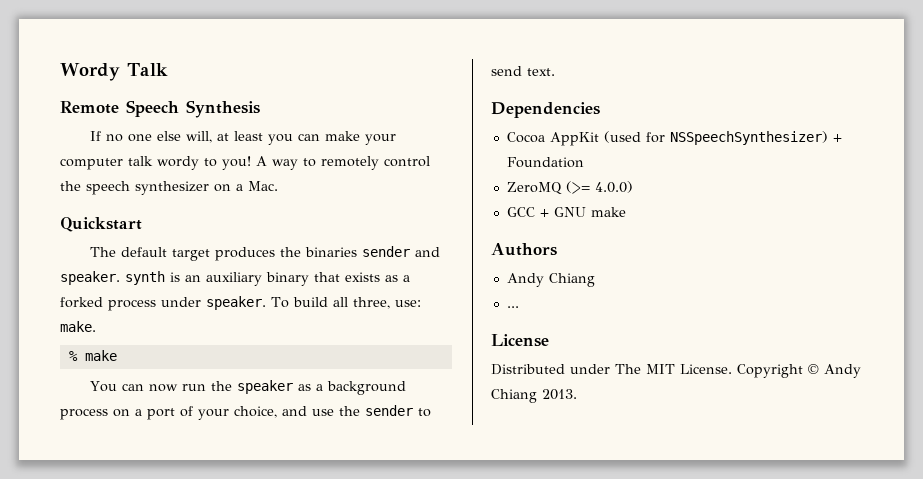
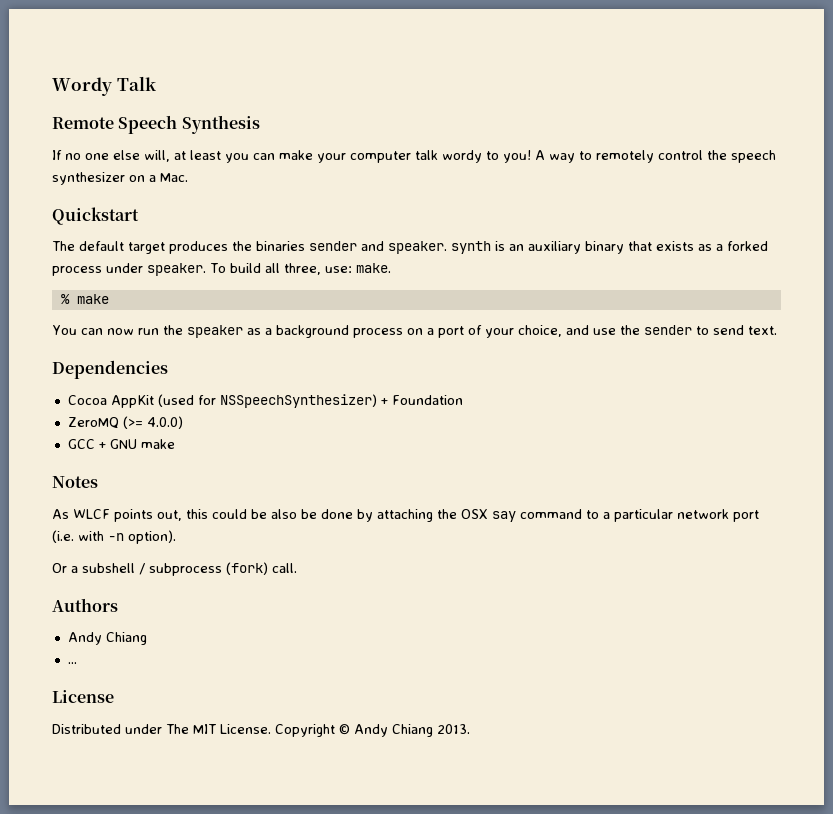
(626, 212) none -> [52,476,98,488] [52,509,759,522] [52,530,176,544] [52,562,297,576] // Notes // As WLCF points out, this could be also be done by attaching the OSX say command to a particular network port (i.e. with -n option). // Or a subshell / subprocess (fork) call.

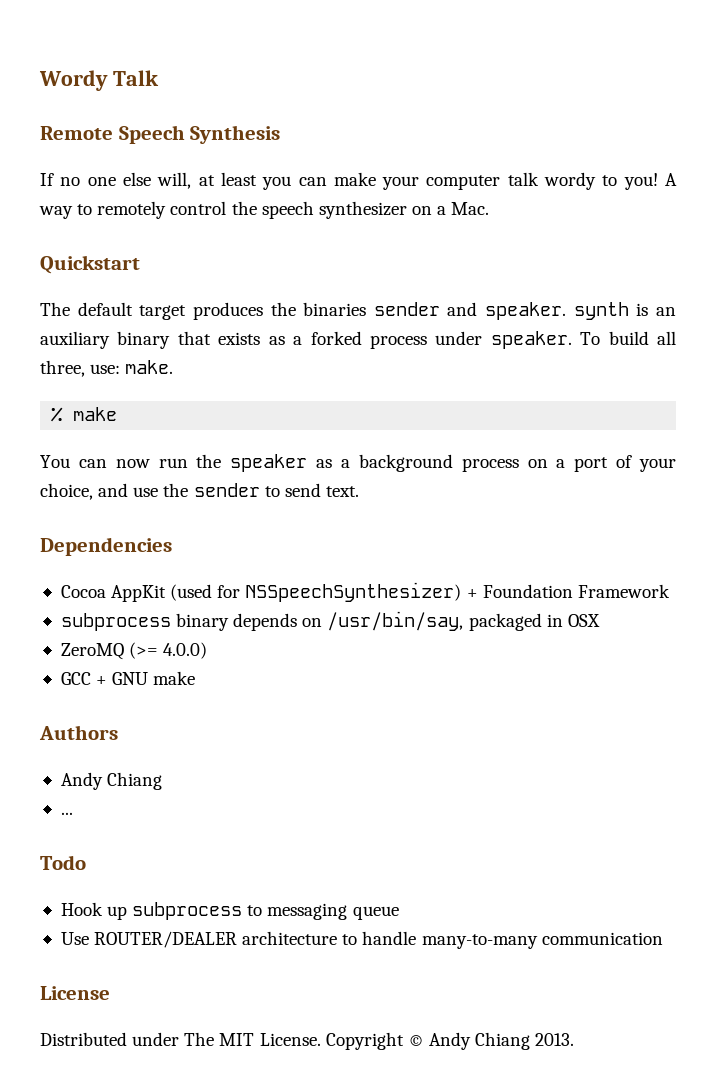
(463, 400) none -> [577,584,670,598] [60,611,600,631] Framework // subprocess binary depends on /usr/bin/say, packaged in OSX
[52,476,98,488] [52,509,759,522] [52,530,176,544] [52,562,297,576] [52,598,118,612] [67,632,147,645] [67,662,77,664] Notes // As WLCF points out, this could be also be done by attaching the OSX say command to a particular network port (i.e. with -n option). // Or a subshell / subprocess (fork) call. // Authors // Andy Chiang // ... -> [39,725,118,740] [60,772,163,790] [60,812,73,815] [40,855,86,870] [60,902,399,920] [60,931,663,949] Authors // Andy Chiang // ... // Todo // Hook up subprocess to messaging queue // Use ROUTER/DEALER architecture to handle many-to-many communication

